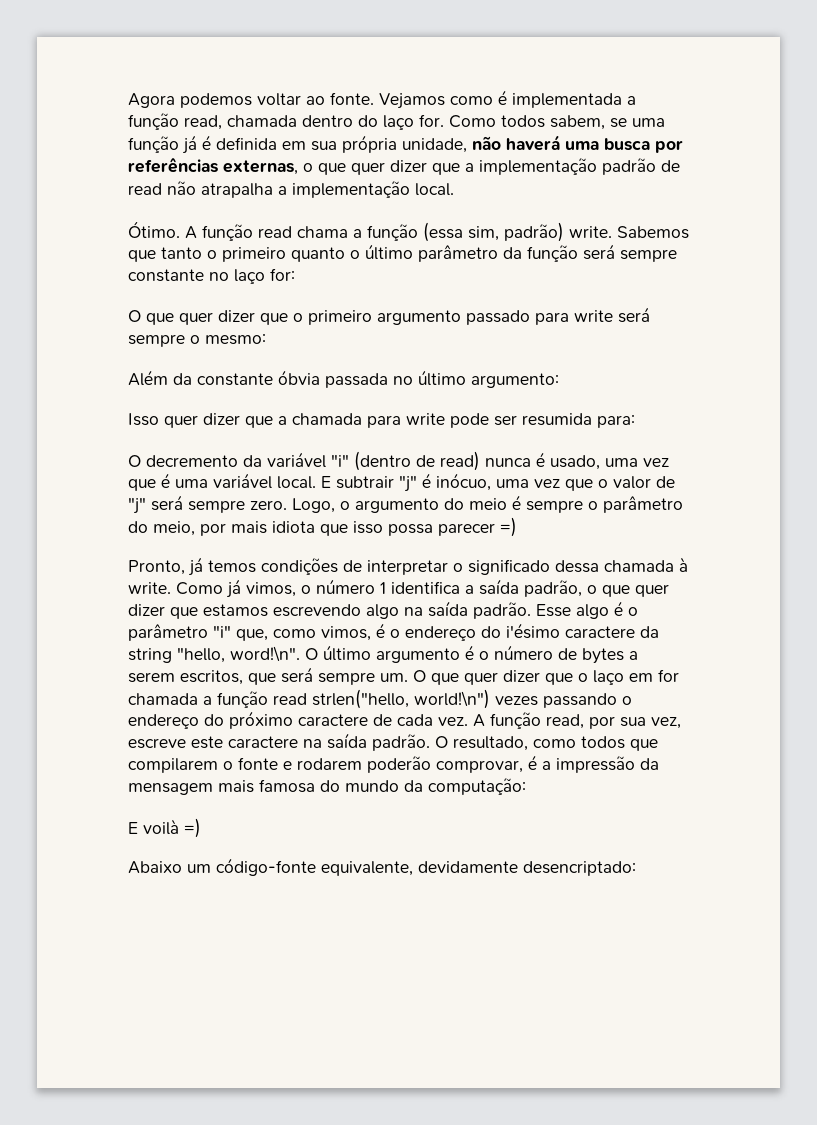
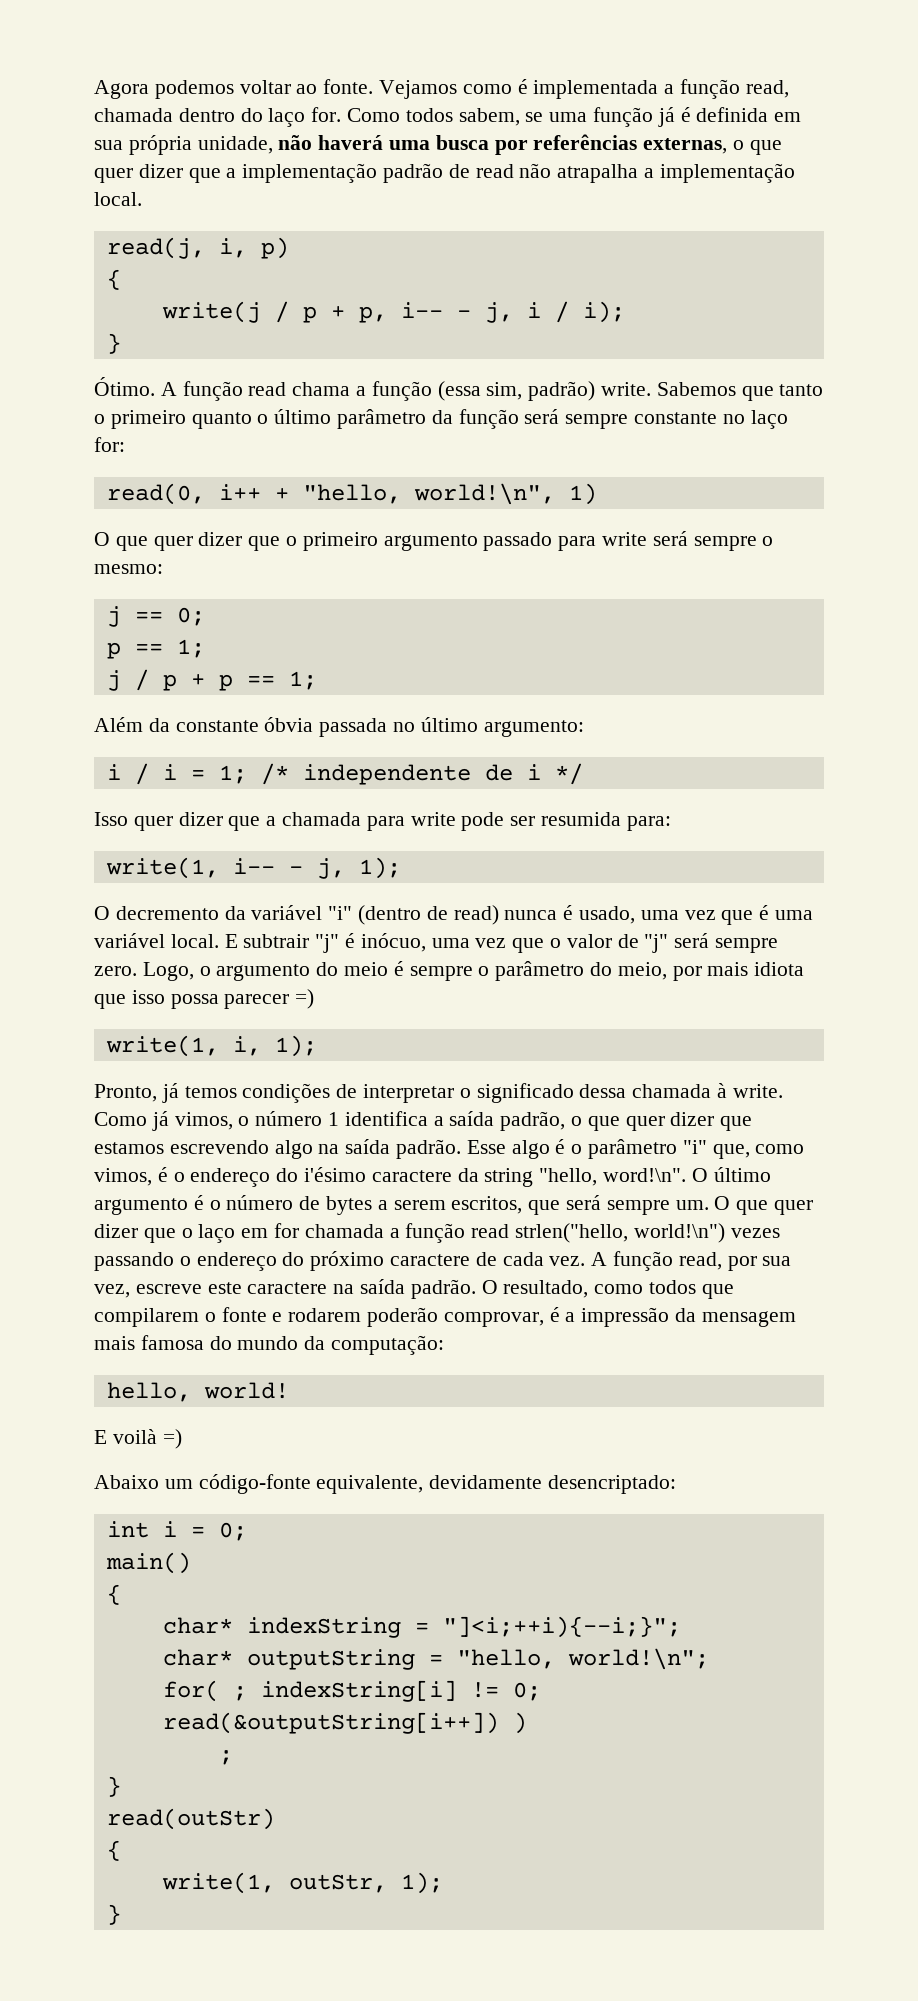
(454, 189) none -> [106,237,289,259] [106,269,121,290] [161,301,625,323] [106,333,121,354] // read(j, i, p) // { // write(j / p + p, i-- - j, i / i); // }
(295, 274) none -> [106,483,597,505] // read(0, i++ + "hello, world!\n", 1)
(266, 339) none -> [106,606,205,627] [106,639,205,659] [106,669,317,691] // j == 0; // p == 1; // j / p + p == 1;
(559, 380) none -> [106,763,583,785] // i / i = 1; /* independente de i */
(635, 421) none -> [105,857,401,879] // write(1, i-- - j, 1);
(517, 527) none -> [105,1035,317,1057] // write(1, i, 1);
(526, 786) none -> [106,1382,289,1402] // hello, world!
(636, 868) none -> [106,1521,247,1541] [105,1552,191,1574] [106,1584,121,1605] [162,1616,681,1638] [162,1648,709,1670] [162,1680,541,1702] [162,1712,527,1734] [218,1750,233,1765] [106,1776,121,1797] [106,1808,275,1830] [106,1840,121,1861] [161,1872,443,1894] [106,1904,121,1925] // int i = 0; // main() // { // char* indexString = "]<i;++i){--i;}"; // char* outputString = "hello, world!\n"; // for( ; indexString[i] != 0; read(&outputString[i++]) ) // ; // } // read(outStr) // { // write(1, outStr, 1); // }

